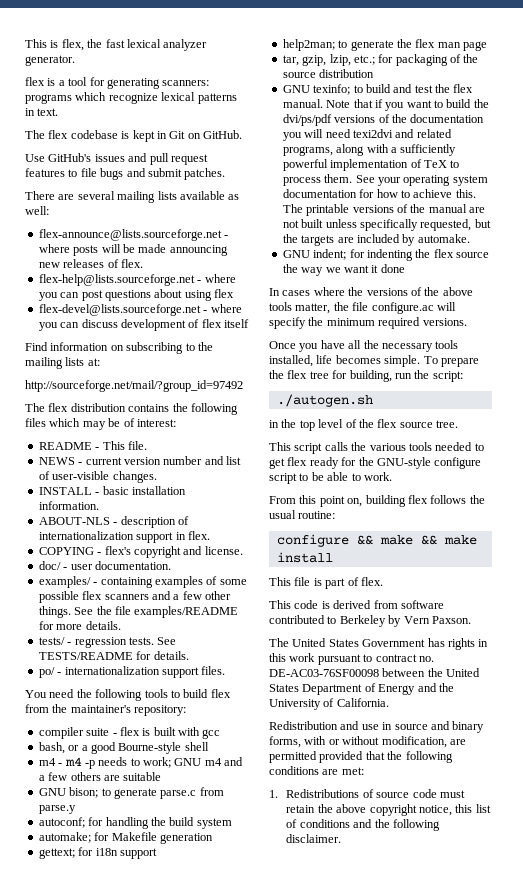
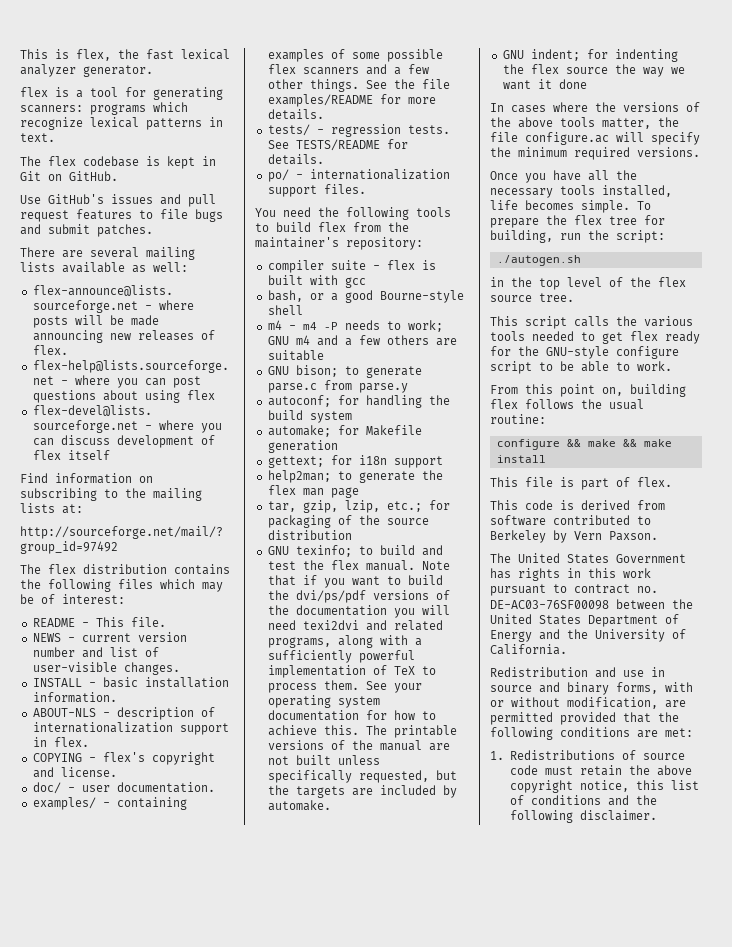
[84,760,95,769] -p -> [323,322,338,330] -P

